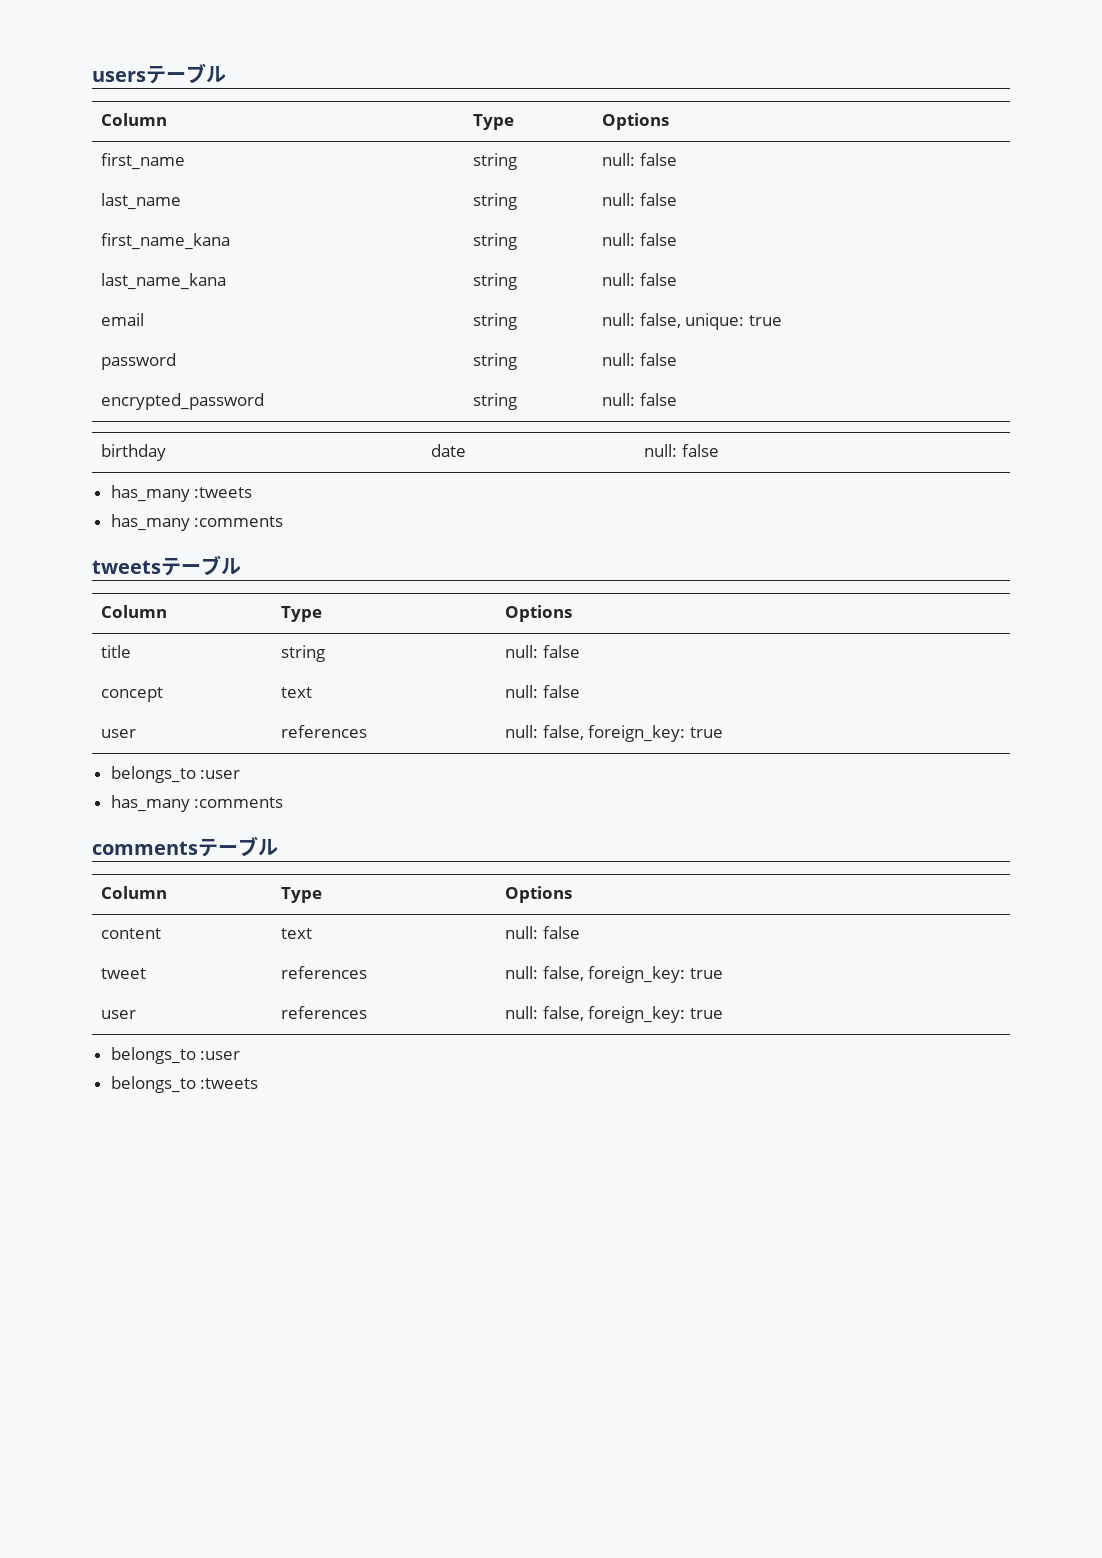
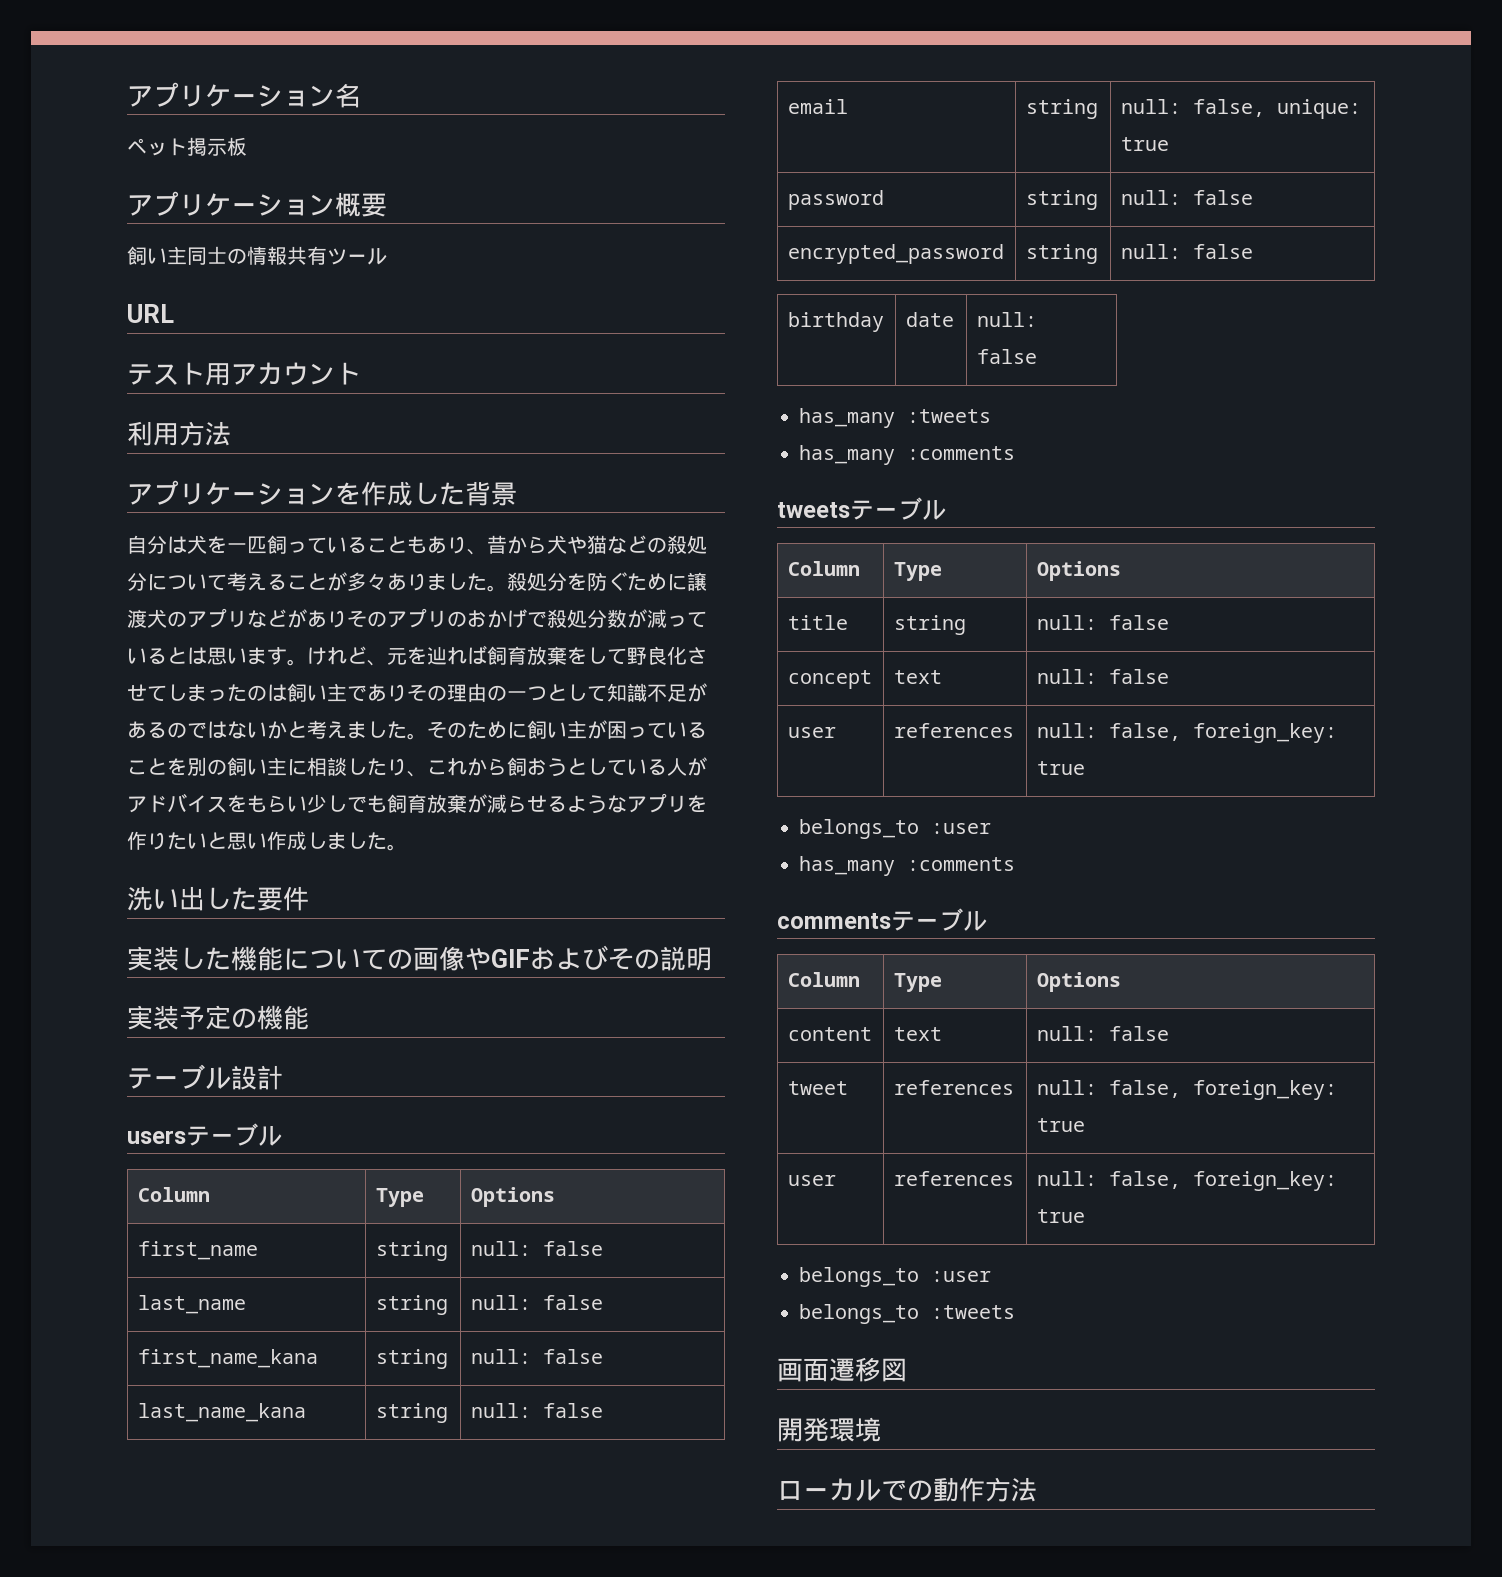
(92, 76) none -> [127,82,361,108] [127,137,247,156] [127,191,387,217] [127,246,387,265] [127,304,174,323] [127,362,361,386] [127,421,231,446] [127,480,517,506] [127,535,707,555] [127,572,707,592] [127,608,707,628] [127,645,707,666] [127,683,707,702] [127,720,707,740] [127,757,707,777] [127,793,707,814] [127,831,407,851] [127,886,309,911] [127,945,712,971] [127,1005,309,1030] [127,1064,283,1090] アプリケーション名 // ペット掲示板 // アプリケーション概要 // 飼い主同士の情報共有ツール // URL // テスト用アカウント // 利用方法 // アプリケーションを作成した背景 // 自分は犬を一匹飼っていることもあり、昔から犬や猫などの殺処分について考えることが多々ありました。殺処分を防ぐために譲渡犬のアプリなどがありそのアプリのおかげで殺処分数が減っているとは思います。けれど、元を辿れば飼育放棄をして野良化させてしまったのは飼い主でありその理由の一つとして知識不足があるのではないかと考えました。そのために飼い主が困っていることを別の飼い主に相談したり、これから飼おうとしている人がアドバイスをもらい少しでも飼育放棄が減らせるようなアプリを作りたいと思い作成しました。 // 洗い出した要件 // 実装した機能についての画像やGIFおよびその説明 // 実装予定の機能 // テーブル設計 //
(259, 1083) none -> [777,1357,907,1382] [777,1417,881,1442] [777,1477,1037,1502] // 画面遷移図 // 開発環境 // ローカルでの動作方法

